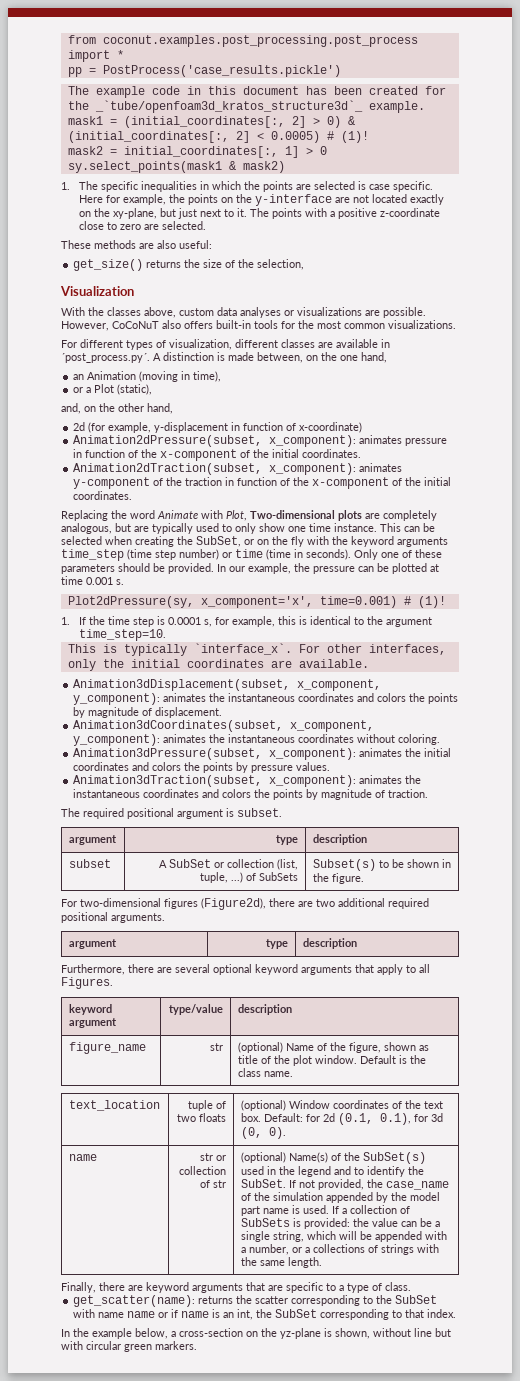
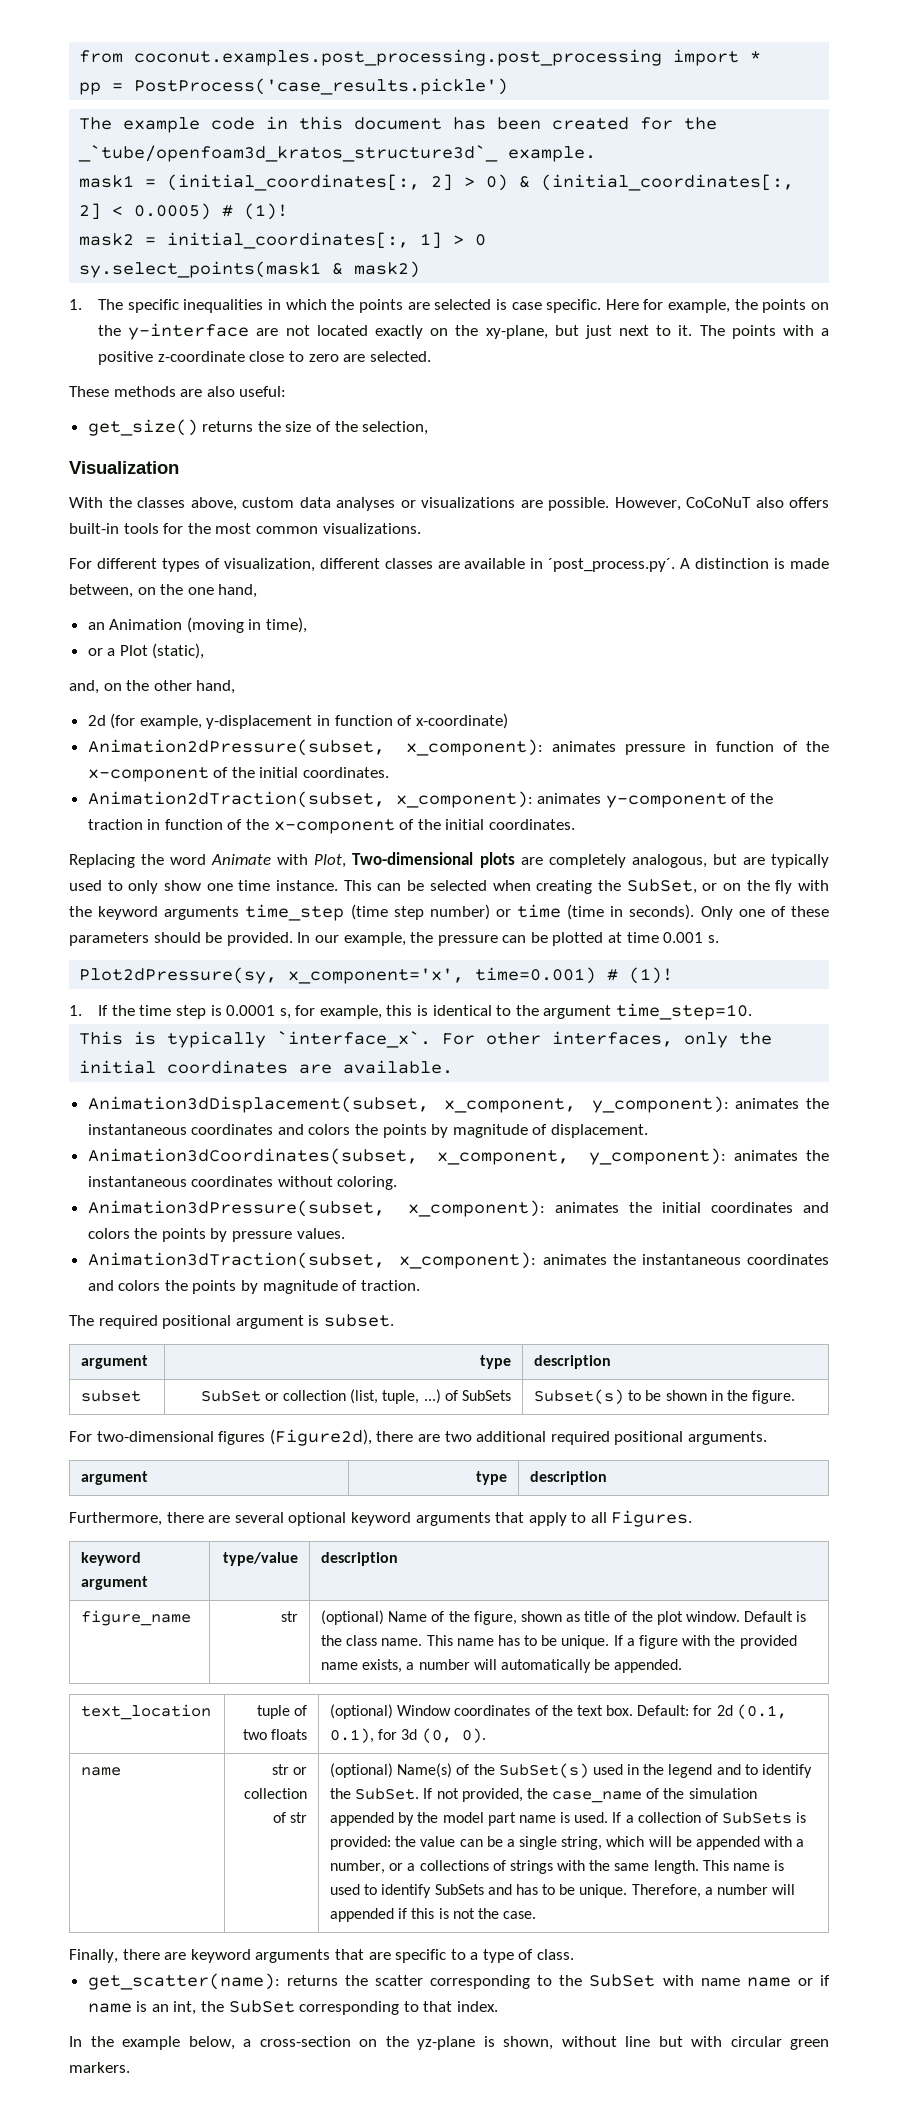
[102,35,418,47] coconut.examples.post_processing.post_process -> [134,49,663,66] coconut.examples.post_processing.post_processing
[159,860,168,868] A -> (142, 1396) none
(293, 1074) none -> [426,1635,797,1649] [321,1659,683,1673] This name has to be unique. If a figure with the provided name exists, a number will automatically be appended.
(322, 1262) none -> [702,1860,785,1871] [330,1884,796,1898] [330,1908,537,1922] This name is used to identify SubSets and has to be unique. Therefore, a number will appended if this is not the case.

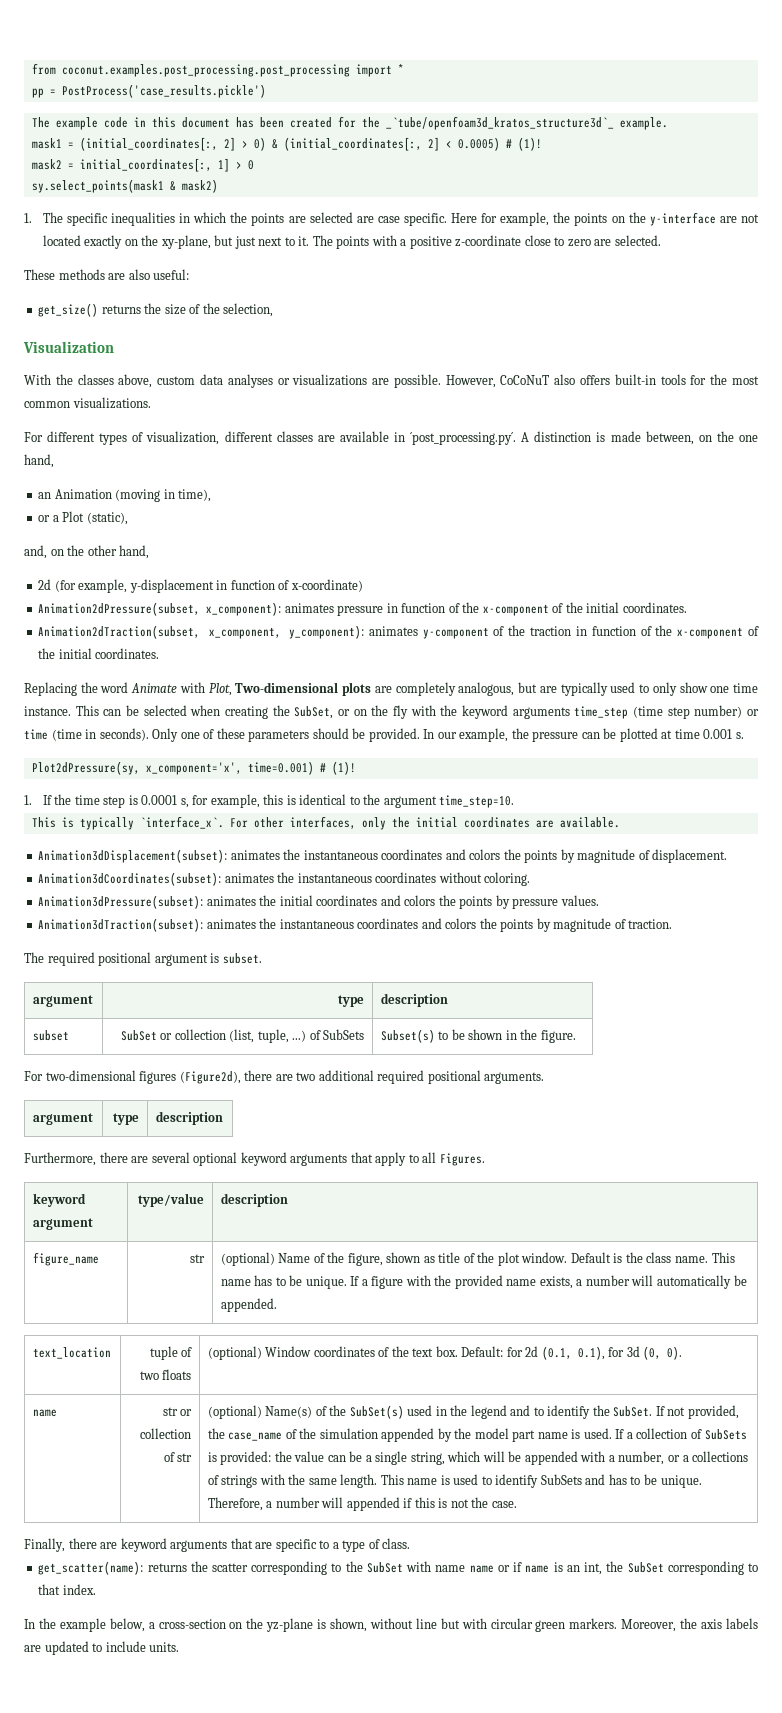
[495,299,507,310] is -> [356,216,374,223] are
[548,558,676,572] ´post_process.py´. -> [410,432,517,445] ´post_processing.py´.
[395,791,533,808] x_component): -> [208,625,364,639] x_component, y_component):
[87,1096,729,1113] Animation3dDisplacement(subset, x_component, y_component): -> [38,849,228,863] Animation3dDisplacement(subset):
[87,1148,726,1165] Animation3dCoordinates(subset, x_component, y_component): -> [38,872,222,886] Animation3dCoordinates(subset):
[87,1200,546,1217] Animation3dPressure(subset, x_component): -> [38,895,204,909] Animation3dPressure(subset):
[87,1252,537,1269] Animation3dTraction(subset, x_component): -> [38,918,204,932] Animation3dTraction(subset):
(130, 2067) none -> [621,1618,759,1632] [24,1641,180,1655] Moreover, the axis labels are updated to include units.

